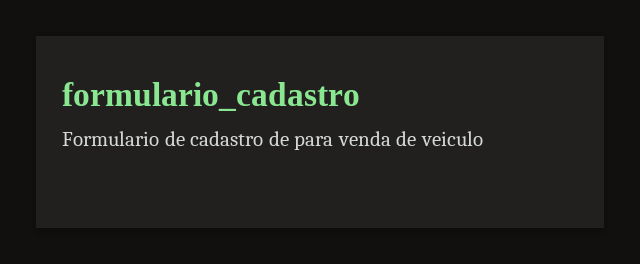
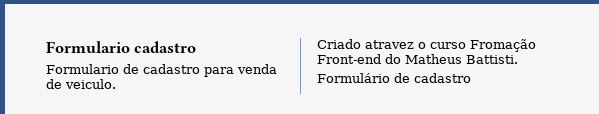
[62,82,360,111] formulario_cadastro -> [46,41,197,53] Formulario cadastro
[268,131,289,146] de -> (200, 69) none
[420,131,483,146] veiculo -> [65,79,116,89] [317,39,536,52] [317,54,518,64] [317,73,471,83] veiculo. // Criado atravez o curso Fromação Front-end do Matheus Battisti. // Formulário de cadastro

